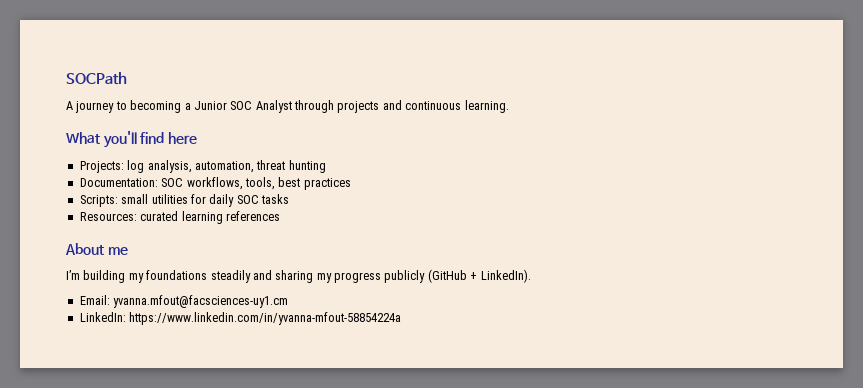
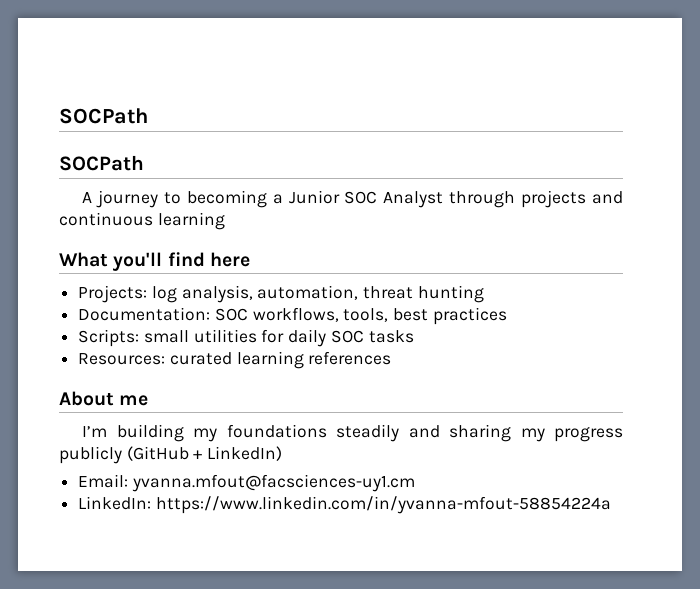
[66,72,127,85] SOCPath -> [59,108,148,124] [59,155,144,171] SOCPath // SOCPath
[464,100,509,113] learning. -> [157,212,225,230] learning
[480,269,531,283] LinkedIn). -> [207,446,283,461] LinkedIn)

